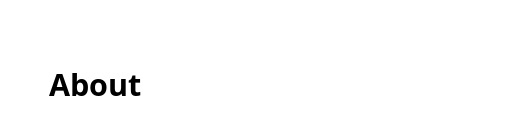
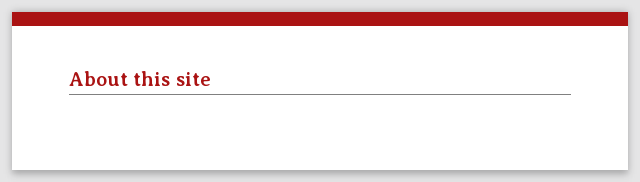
(141, 84) none -> [133,71,211,86] this site

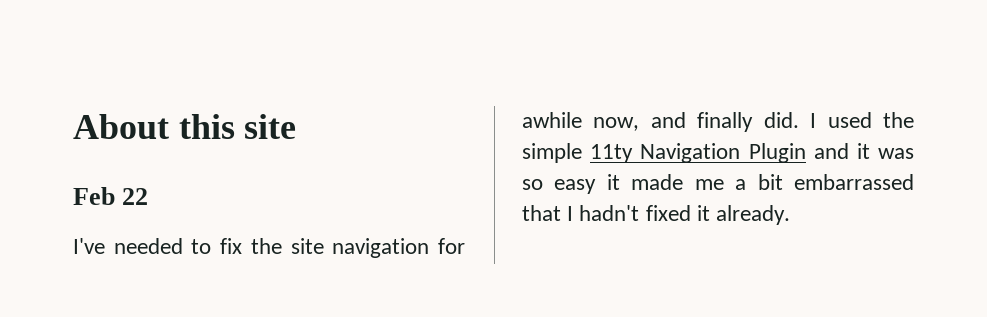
(211, 79) none -> [73,187,149,205] [73,238,465,258] [522,112,914,132] [522,143,914,163] [522,174,914,194] [522,205,791,225] // Feb 22 // I've needed to fix the site navigation for awhile now, and finally did. I used the simple 11ty Navigation Plugin and it was so easy it made me a bit embarrassed that I hadn't fixed it already.

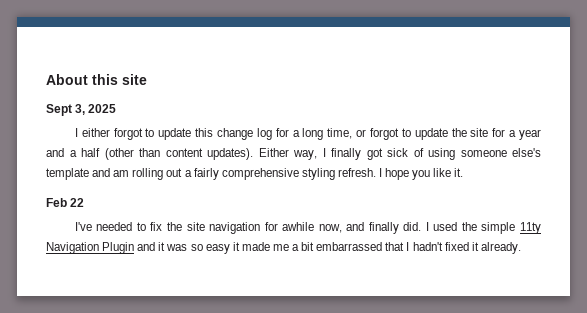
(297, 126) none -> [46,104,117,116] [74,128,541,140] [46,148,541,160] [46,168,464,180] // Sept 3, 2025 // I either forgot to update this change log for a long time, or forgot to update the site for a year and a half (other than content updates). Either way, I finally got sick of using someone else's template and am rolling out a fairly comprehensive styling refresh. I hope you like it.

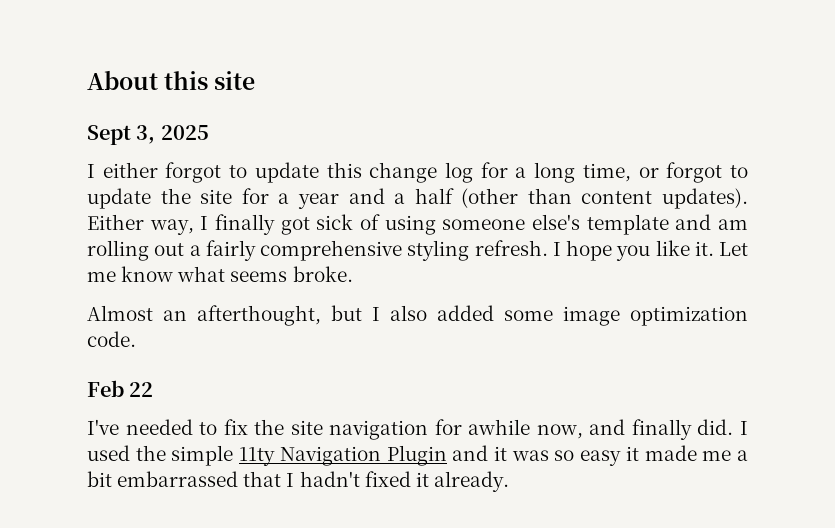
(464, 172) none -> [719,242,748,256] [87,266,353,282] [87,305,748,326] [87,331,136,347] Let me know what seems broke. // Almost an afterthought, but I also added some image optimization code.

